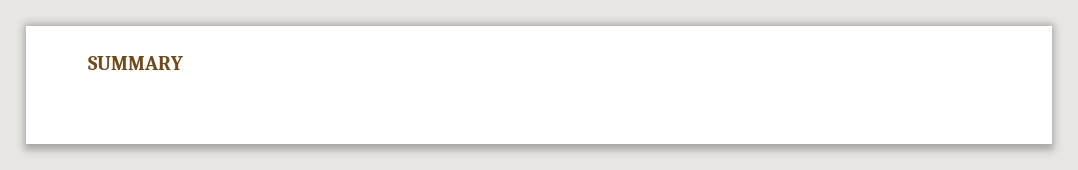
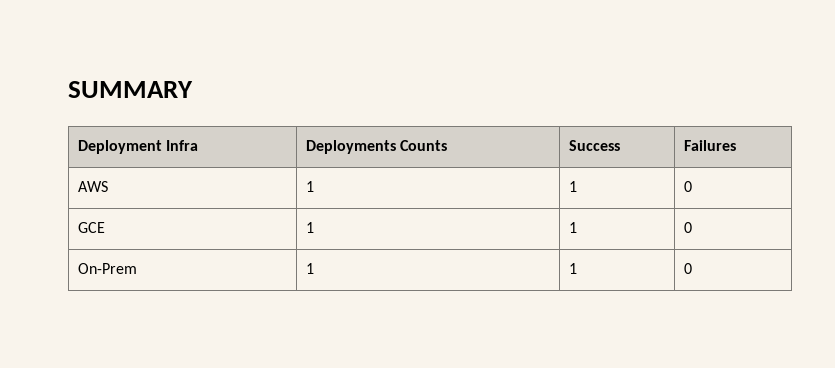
(183, 63) none -> [77,140,198,154] [305,140,447,154] [568,140,620,151] [683,140,736,151] [77,181,108,192] [305,181,314,192] [568,181,577,192] [683,181,692,192] [77,222,105,233] [305,222,314,233] [568,222,577,233] [683,222,692,233] [77,263,137,274] [305,263,314,274] [568,263,577,274] [683,263,692,274] // Deployment Infra | Deployments Counts | Success | Failures // AWS | 1 | 1 | 0 // GCE | 1 | 1 | 0 // On-Prem | 1 | 1 | 0

